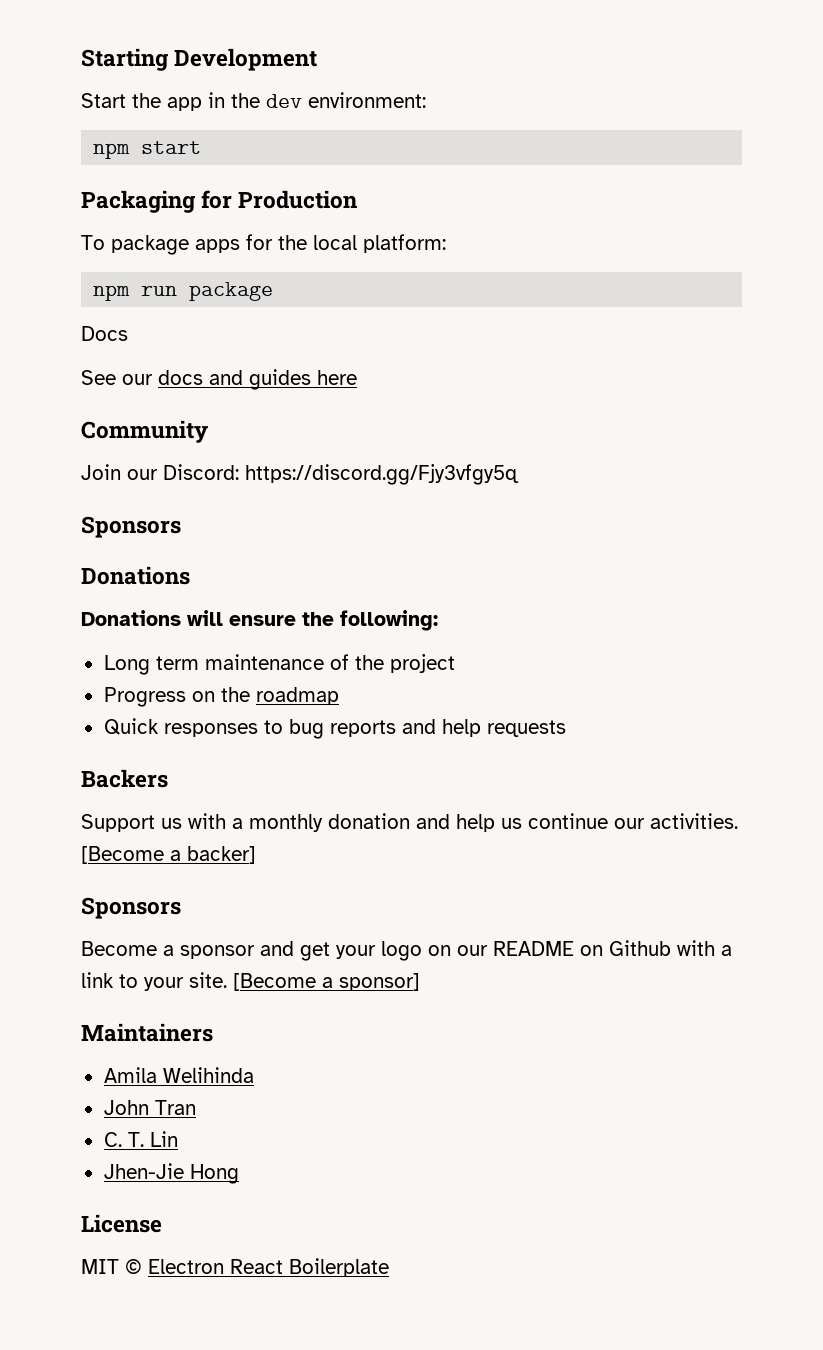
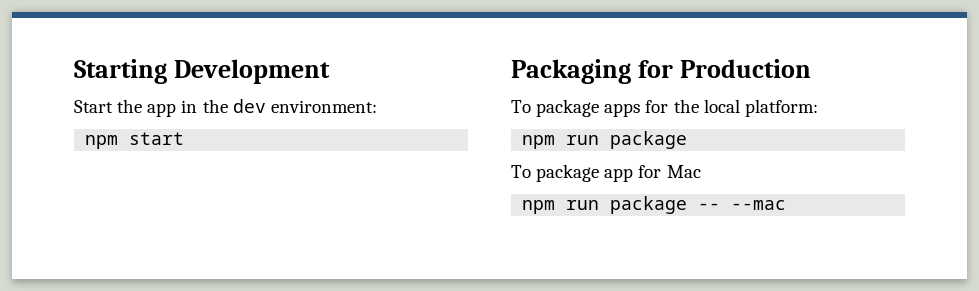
[81,326,128,341] [81,369,357,390] [81,420,208,443] [81,464,519,485] [81,516,181,538] [81,566,190,585] [81,610,438,631] [103,654,455,675] [103,687,339,707] [103,718,566,739] [81,769,168,788] [81,813,738,832] [81,846,256,864] [81,897,181,919] [81,940,732,961] [81,972,420,991] [81,1023,213,1042] [103,1067,254,1083] [103,1100,196,1115] [103,1131,178,1147] [103,1163,239,1184] [81,1214,162,1233] [81,1258,389,1277] Docs // See our docs and guides here // Community // Join our Discord: https://discord.gg/Fjy3vfgy5q // Sponsors // Donations // Donations will ensure the following: // Long term maintenance of the project // Progress on the roadmap // Quick responses to bug reports and help requests // Backers // Support us with a monthly donation and help us continue our activities. [Become a backer] // Sponsors // Become a sponsor and get your logo on our README on Github with a link to your site. [Become a sponsor] // Maintainers // Amila Welihinda // John Tran // C. T. Lin // Jhen-Jie Hong // License // MIT © Electron React Boilerplate -> [511,164,701,182] [522,196,787,214] To package app for Mac // npm run package -- --mac

